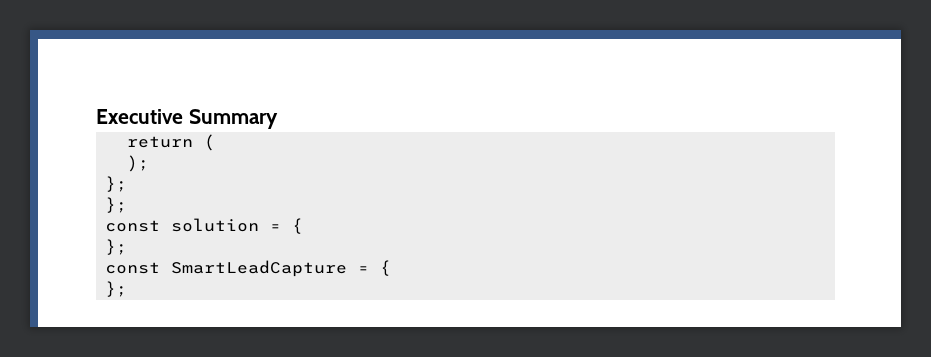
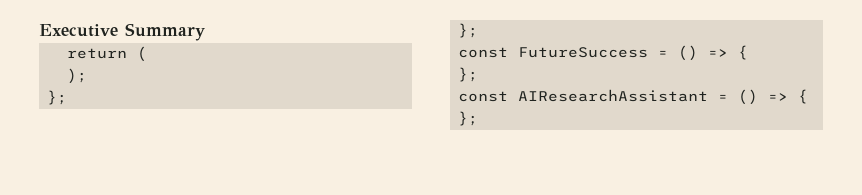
[171,218,282,232] solution = -> [518,45,729,61] FutureSuccess = () =>
[171,260,370,277] SmartLeadCapture = -> [518,89,789,105] AIResearchAssistant = () =>

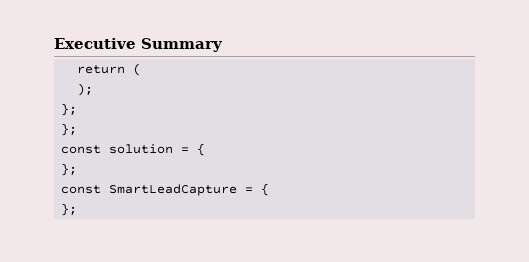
[518,45,729,61] FutureSuccess = () => -> [108,144,189,154] solution =
[518,89,789,105] AIResearchAssistant = () => -> [108,184,253,196] SmartLeadCapture =

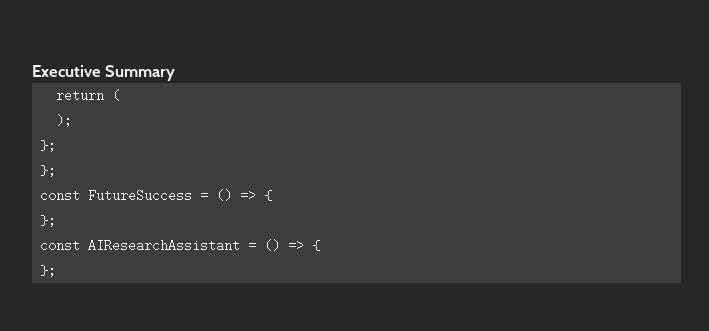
[108,144,189,154] solution = -> [88,189,257,202] FutureSuccess = () =>
[108,184,253,196] SmartLeadCapture = -> [88,239,305,252] AIResearchAssistant = () =>

